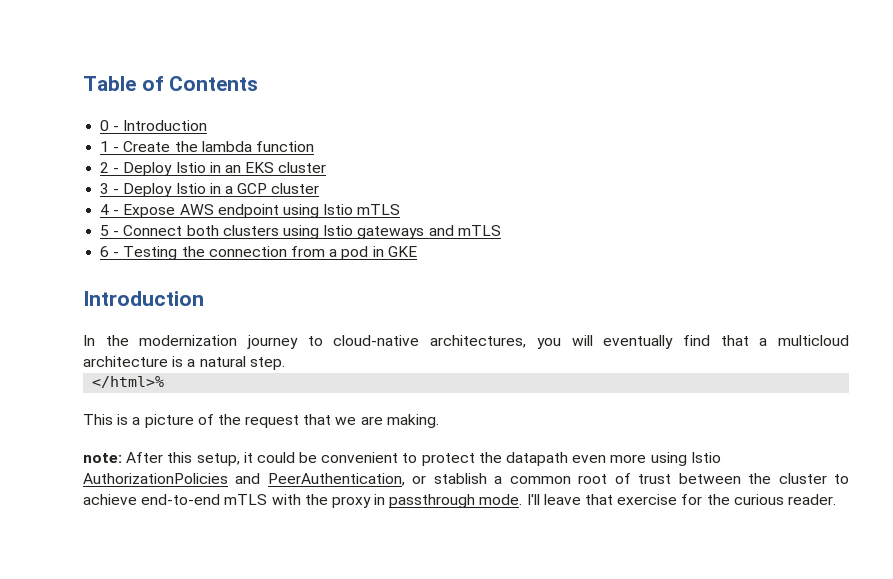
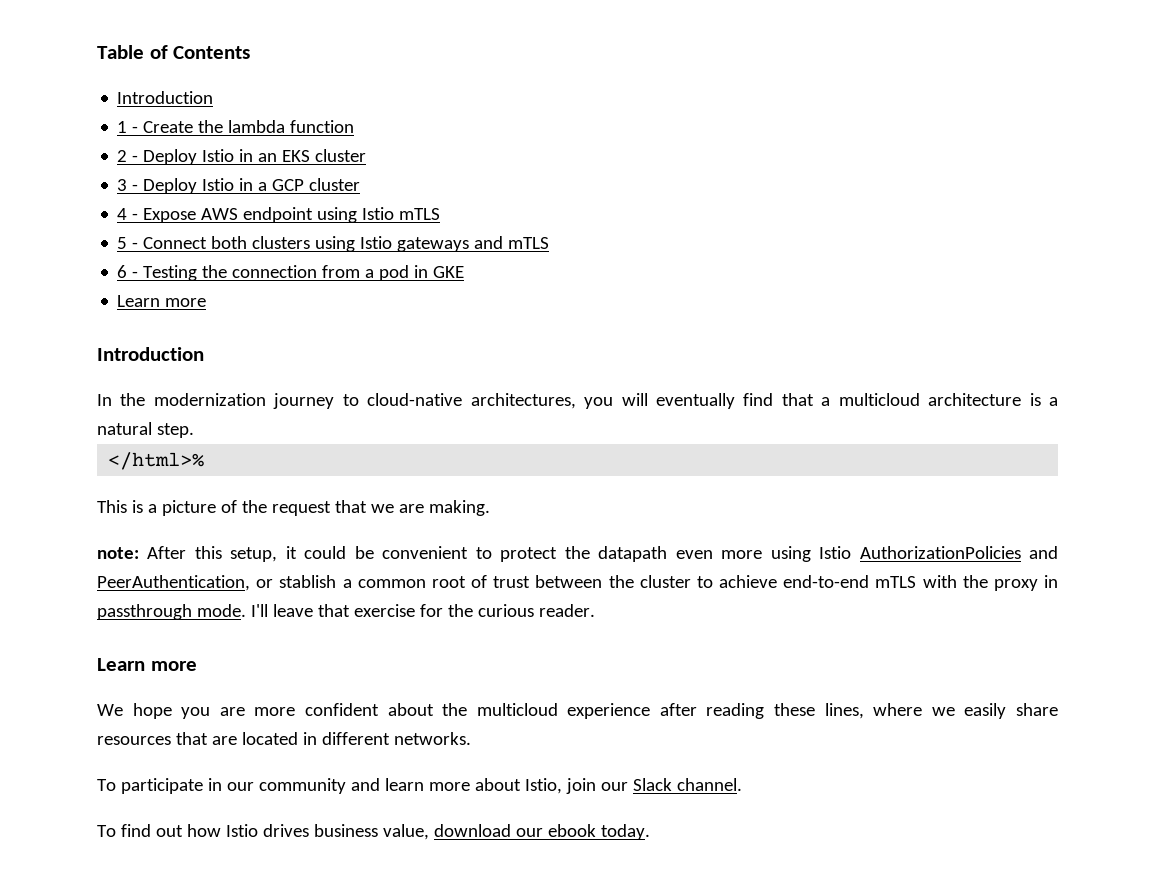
[100,120,120,131] 0 - -> (251, 52) none
(417, 251) none -> [117,295,207,307] // Learn more
(836, 499) none -> [97,658,197,671] [97,703,1059,719] [97,732,471,745] [97,778,742,794] [97,824,650,840] // Learn more // We hope you are more confident about the multicloud experience after reading these lines, where we easily share resources that are located in different networks. // To participate in our community and learn more about Istio, join our Slack channel. // To find out how Istio drives business value, download our ebook today.

